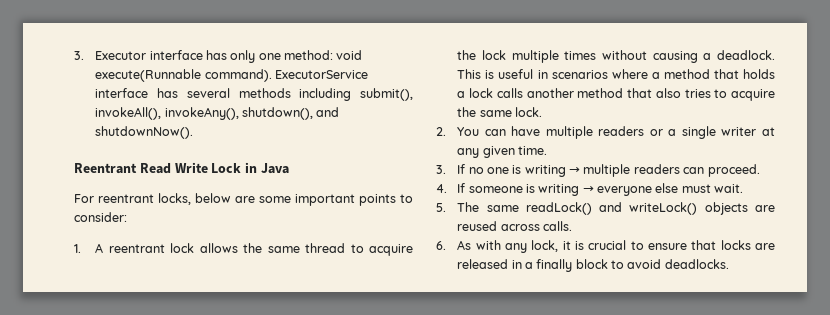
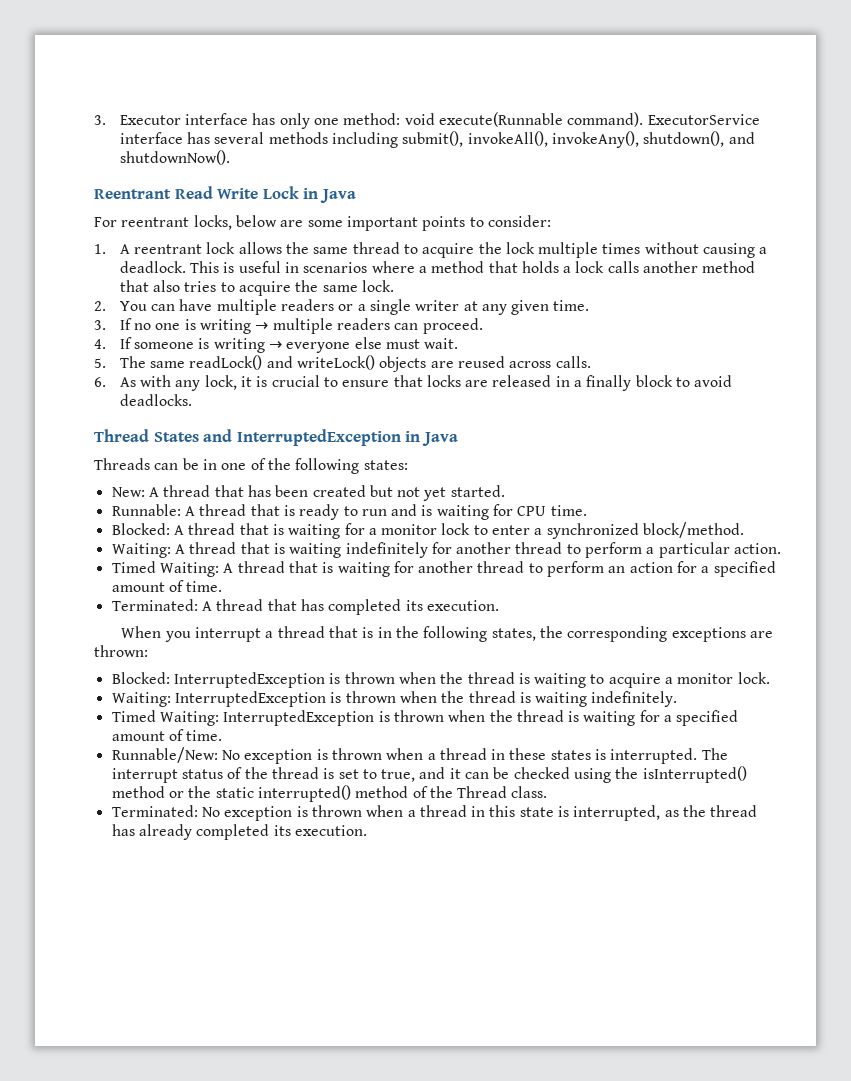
(729, 264) none -> [94,429,458,446] [94,458,408,474] [111,485,505,501] [111,504,587,520] [111,522,745,539] [111,542,782,558] [111,561,776,577] [111,580,223,592] [111,599,499,615] [121,626,773,642] [94,645,148,657] [111,672,770,688] [111,691,678,707] [111,710,739,726] [111,729,223,741] [111,747,728,764] [111,766,747,783] [111,785,548,802] [111,805,758,821] [111,824,367,840] // Thread States and InterruptedException in Java // Threads can be in one of the following states: // New: A thread that has been created but not yet started. // Runnable: A thread that is ready to run and is waiting for CPU time. // Blocked: A thread that is waiting for a monitor lock to enter a synchronized block/method. // Waiting: A thread that is waiting indefinitely for another thread to perform a particular action. // Timed Waiting: A thread that is waiting for another thread to perform an action for a specified amount of time. // Terminated: A thread that has completed its execution. // When you interrupt a thread that is in the following states, the corresponding exceptions are thrown: // Blocked: InterruptedException is thrown when the thread is waiting to acquire a monitor lock. // Waiting: InterruptedException is thrown when the thread is waiting indefinitely. // Timed Waiting: InterruptedException is thrown when the thread is waiting for a specified amount of time. // Runnable/New: No exception is thrown when a thread in these states is interrupted. The interrupt status of the thread is set to true, and it can be checked using the isInterrupted() method or the static interrupted() method of the Thread class. // Terminated: No exception is thrown when a thread in this state is interrupted, as the thread has already completed its execution.

